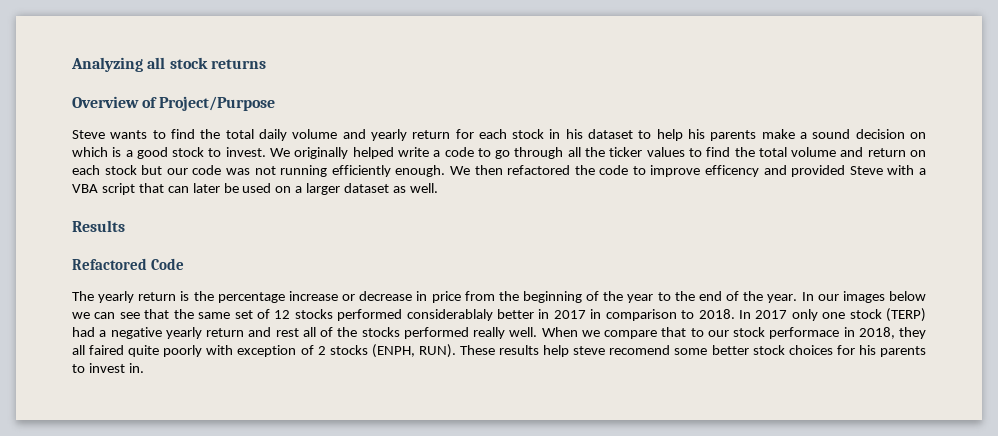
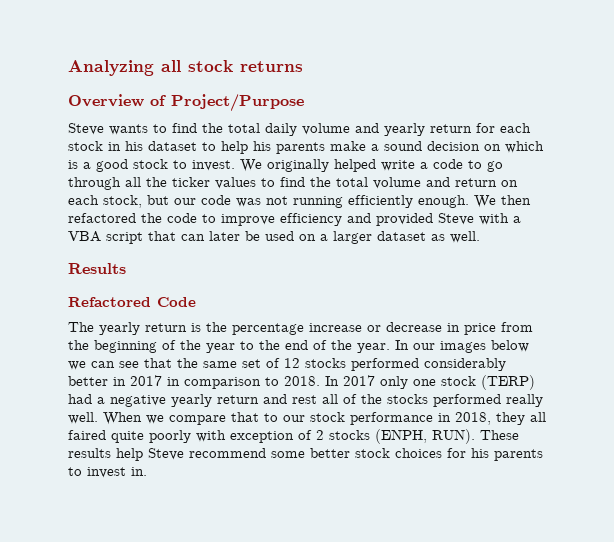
[104,165,137,175] stock -> [103,195,142,208] stock,
[705,165,760,177] efficency -> [280,213,342,226] efficiency
[406,309,493,321] considerablaly -> [424,358,506,371] considerably
[769,327,840,339] performace -> [350,412,433,425] performance
[573,345,671,355] steve recomend -> [148,448,266,460] Steve recommend

